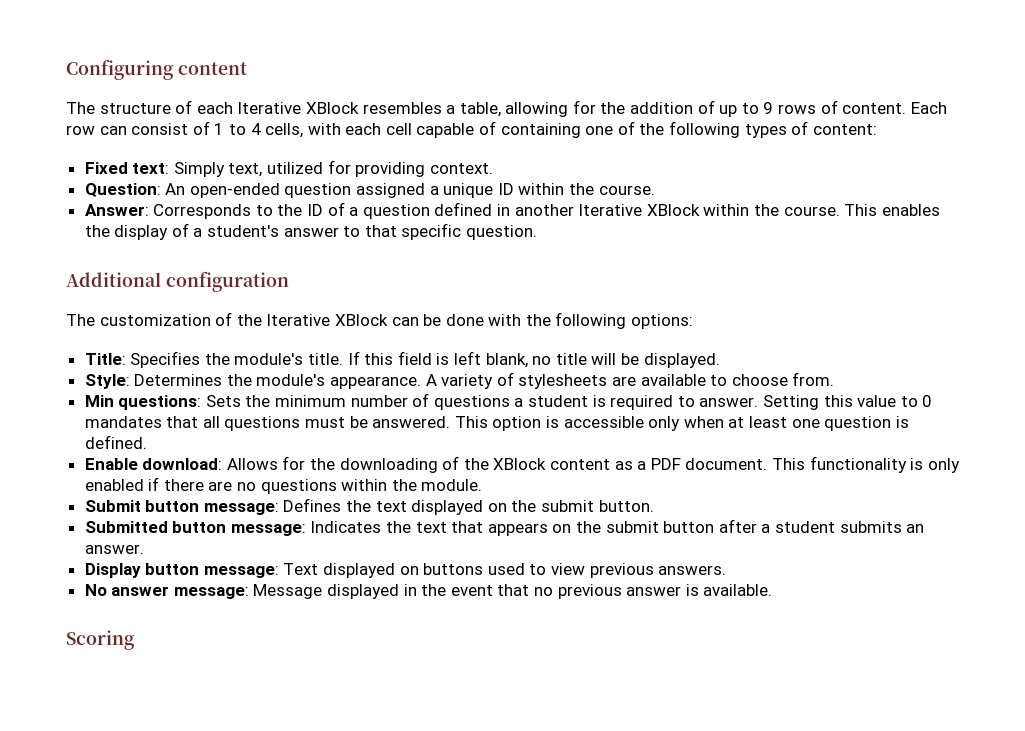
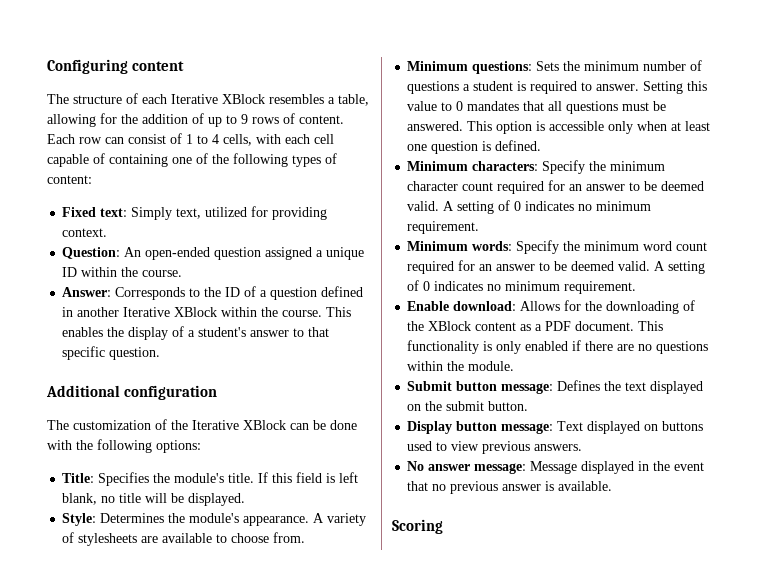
[84,395,114,407] Min -> [407,61,469,71] Minimum
(147, 442) none -> [407,160,666,174] [407,180,705,194] [407,200,652,214] [407,221,480,234] [407,240,708,254] [407,260,706,274] [407,280,637,294] // Minimum characters: Specify the minimum character count required for an answer to be deemed valid. A setting of 0 indicates no minimum requirement. // Minimum words: Specify the minimum word count required for an answer to be deemed valid. A setting of 0 indicates no minimum requirement.
[84,519,925,536] [84,544,144,554] // Submitted button message: Indicates the text that appears on the submit button after a student submits an answer. -> (529, 406) none

